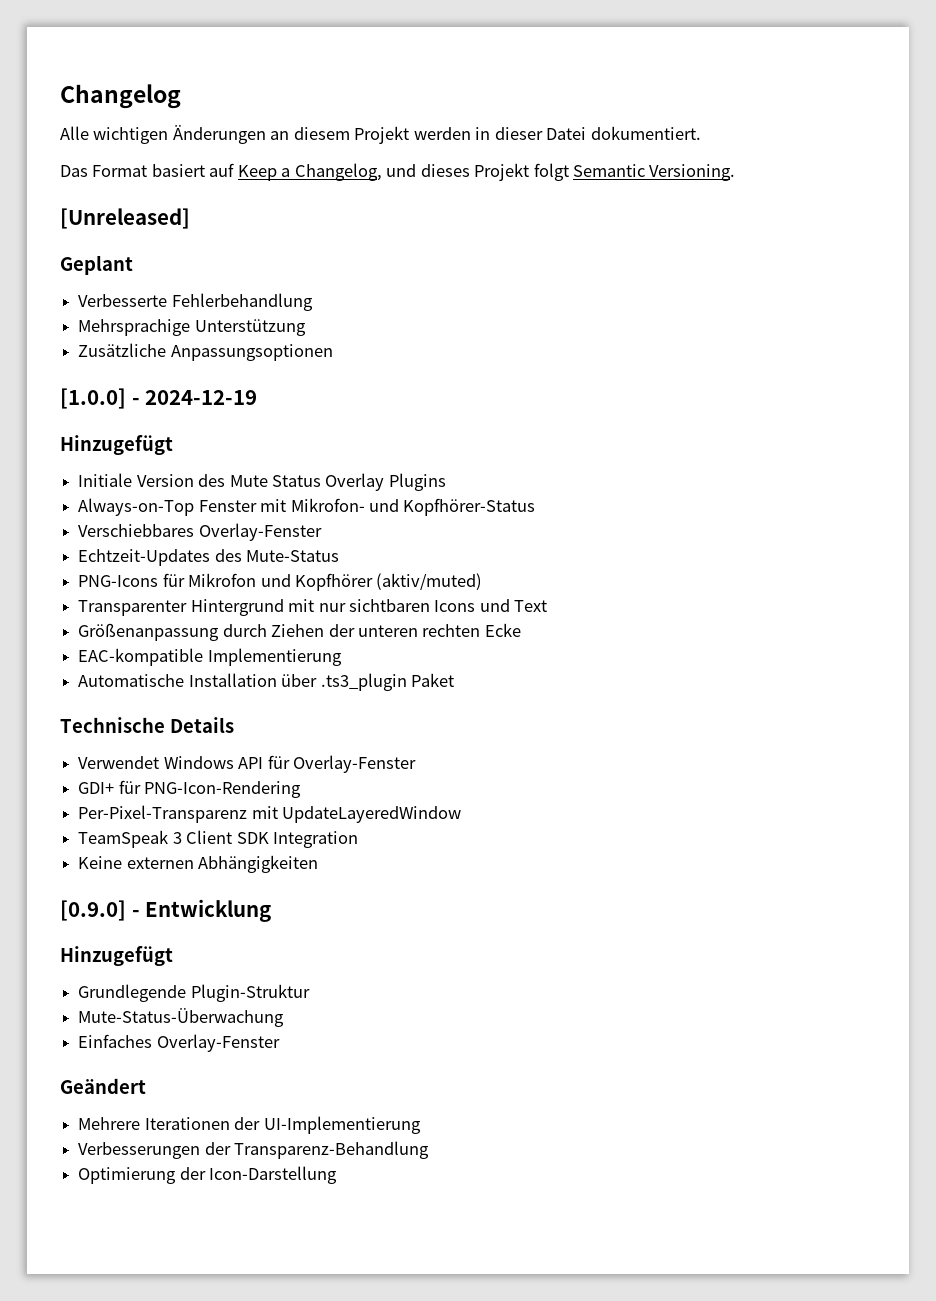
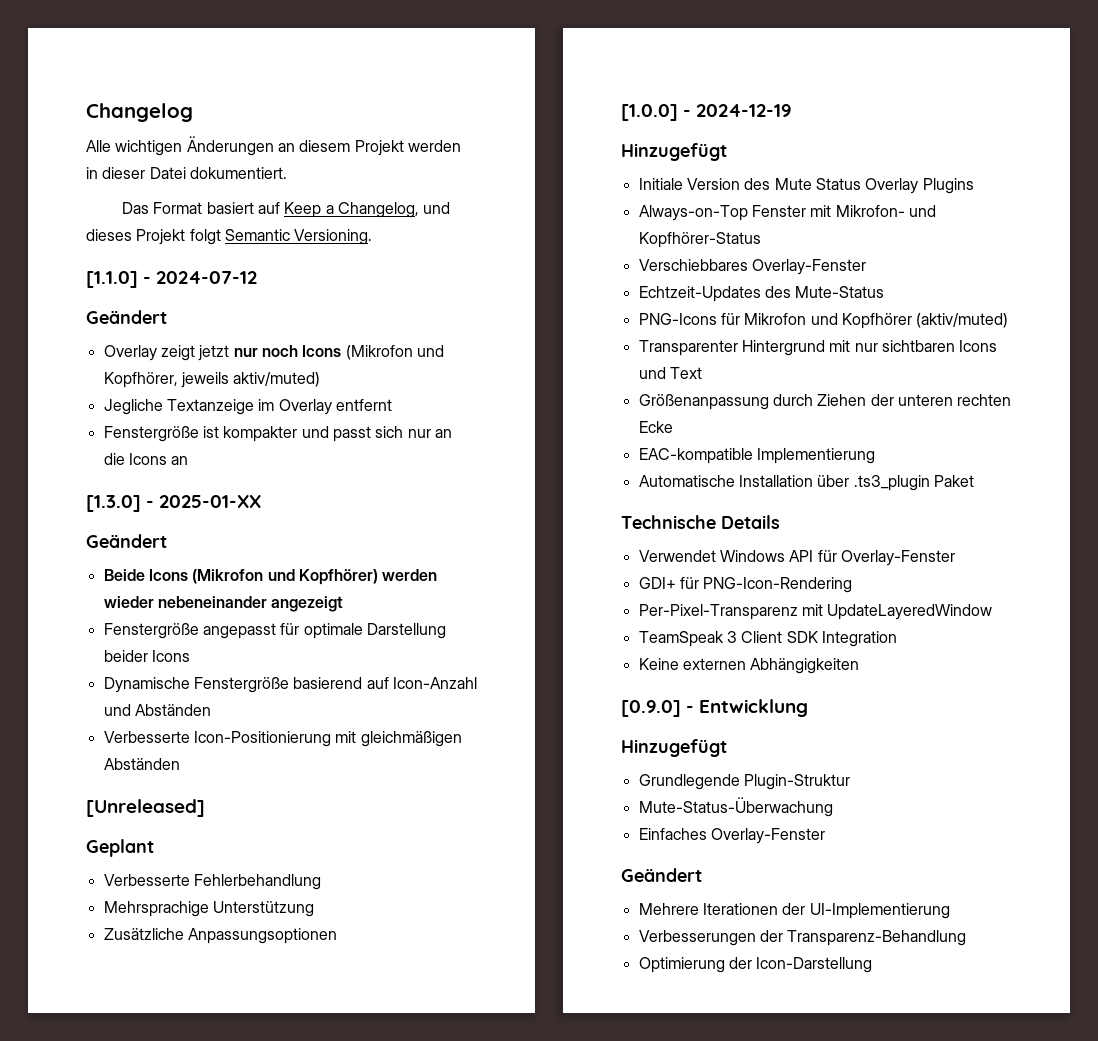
(736, 172) none -> [86,271,258,288] [86,310,167,324] [103,345,444,361] [103,372,321,388] [103,399,392,415] [103,426,452,442] [103,453,189,465] [86,495,262,512] [86,534,167,548] [103,569,438,585] [103,596,344,612] [103,623,446,639] [103,650,190,662] [103,677,477,693] [103,704,211,716] [103,731,462,747] [103,758,180,770] // [1.1.0] - 2024-07-12 // Geändert // Overlay zeigt jetzt nur noch Icons (Mikrofon und Kopfhörer, jeweils aktiv/muted) // Jegliche Textanzeige im Overlay entfernt // Fenstergröße ist kompakter und passt sich nur an die Icons an // [1.3.0] - 2025-01-XX // Geändert // Beide Icons (Mikrofon und Kopfhörer) werden wieder nebeneinander angezeigt // Fenstergröße angepasst für optimale Darstellung beider Icons // Dynamische Fenstergröße basierend auf Icon-Anzahl und Abständen // Verbesserte Icon-Positionierung mit gleichmäßigen Abständen

